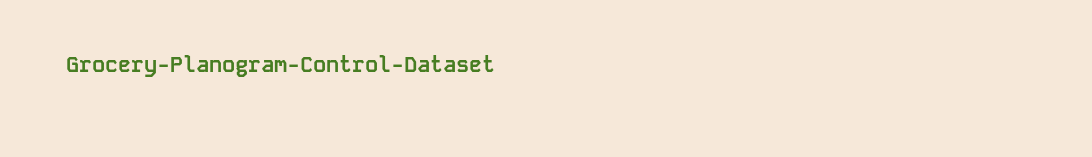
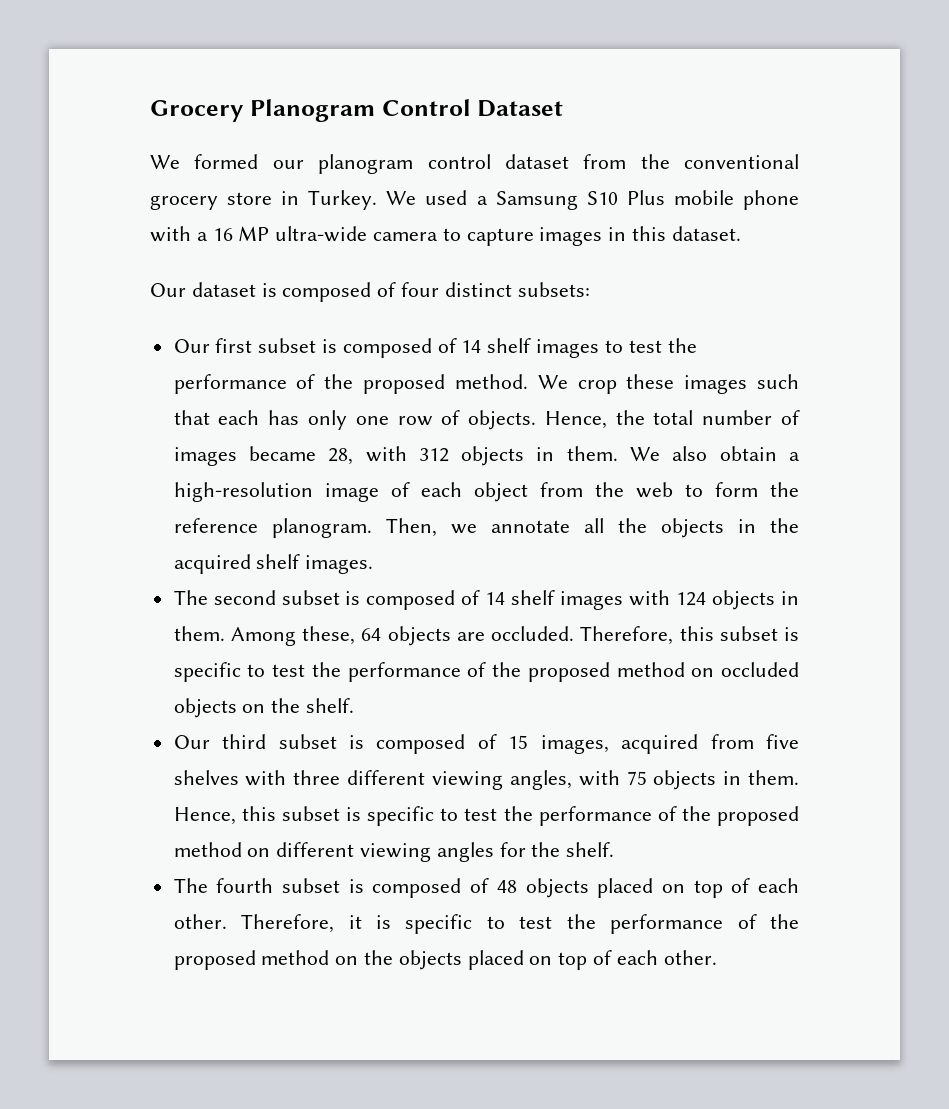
[66,55,495,77] Grocery-Planogram-Control-Dataset -> [150,99,564,122] [150,154,799,174] [150,190,799,210] [150,226,741,246] [150,282,590,302] [173,338,697,358] [173,374,800,394] [173,410,801,430] [173,446,800,466] [173,482,800,502] [173,518,799,538] [173,554,374,574] [173,590,799,610] [173,626,799,646] [173,662,799,682] [173,698,355,718] [173,734,799,754] [173,770,799,790] [173,806,799,826] [173,842,615,862] [173,878,799,898] [173,914,799,934] [173,950,717,970] Grocery Planogram Control Dataset // We formed our planogram control dataset from the conventional grocery store in Turkey. We used a Samsung S10 Plus mobile phone with a 16 MP ultra-wide camera to capture images in this dataset. // Our dataset is composed of four distinct subsets: // Our first subset is composed of 14 shelf images to test the performance of the proposed method. We crop these images such that each has only one row of objects. Hence, the total number of images became 28, with 312 objects in them. We also obtain a high-resolution image of each object from the web to form the reference planogram. Then, we annotate all the objects in the acquired shelf images. // The second subset is composed of 14 shelf images with 124 objects in them. Among these, 64 objects are occluded. Therefore, this subset is specific to test the performance of the proposed method on occluded objects on the shelf. // Our third subset is composed of 15 images, acquired from five shelves with three different viewing angles, with 75 objects in them. Hence, this subset is specific to test the performance of the proposed method on different viewing angles for the shelf. // The fourth subset is composed of 48 objects placed on top of each other. Therefore, it is specific to test the performance of the proposed method on the objects placed on top of each other.

